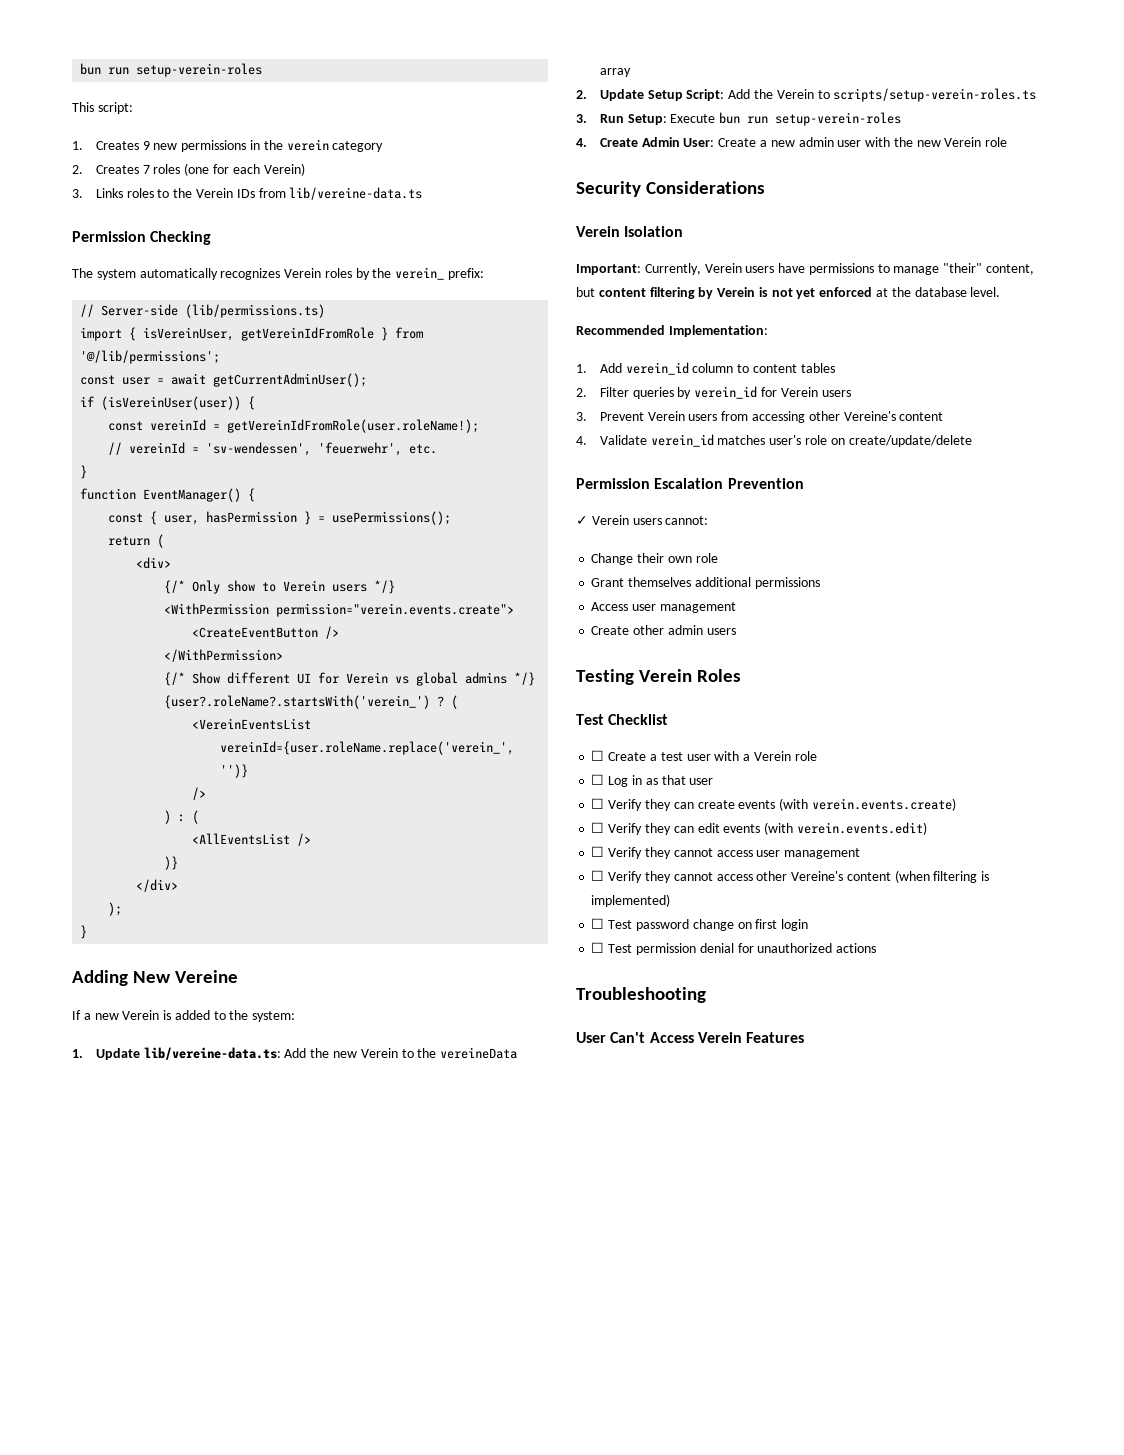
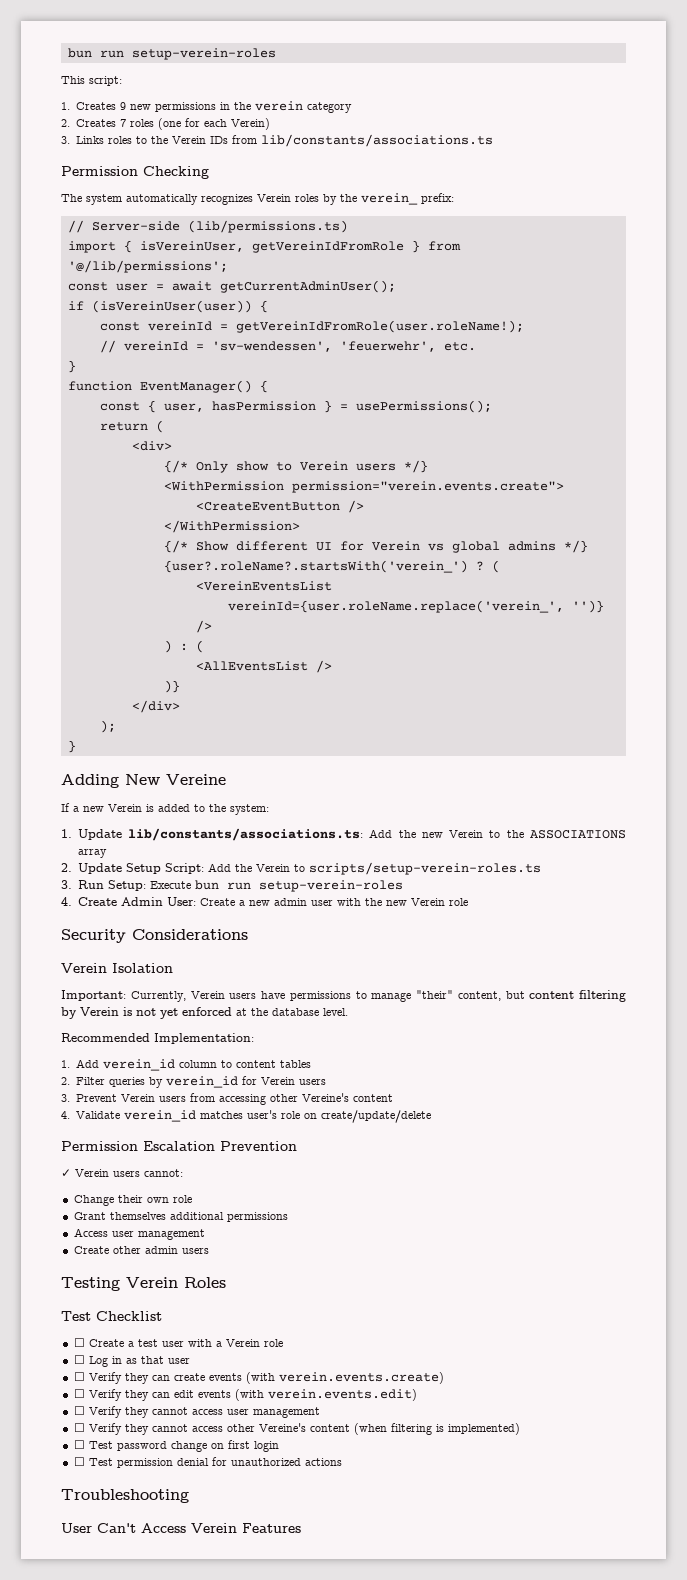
[289,187,423,200] lib/vereine-data.ts -> [261,134,494,147] lib/constants/associations.ts
[143,1047,281,1060] lib/vereine-data.ts: -> [128,828,364,841] lib/constants/associations.ts:
[440,1047,518,1059] vereineData -> [530,830,626,839] ASSOCIATIONS

